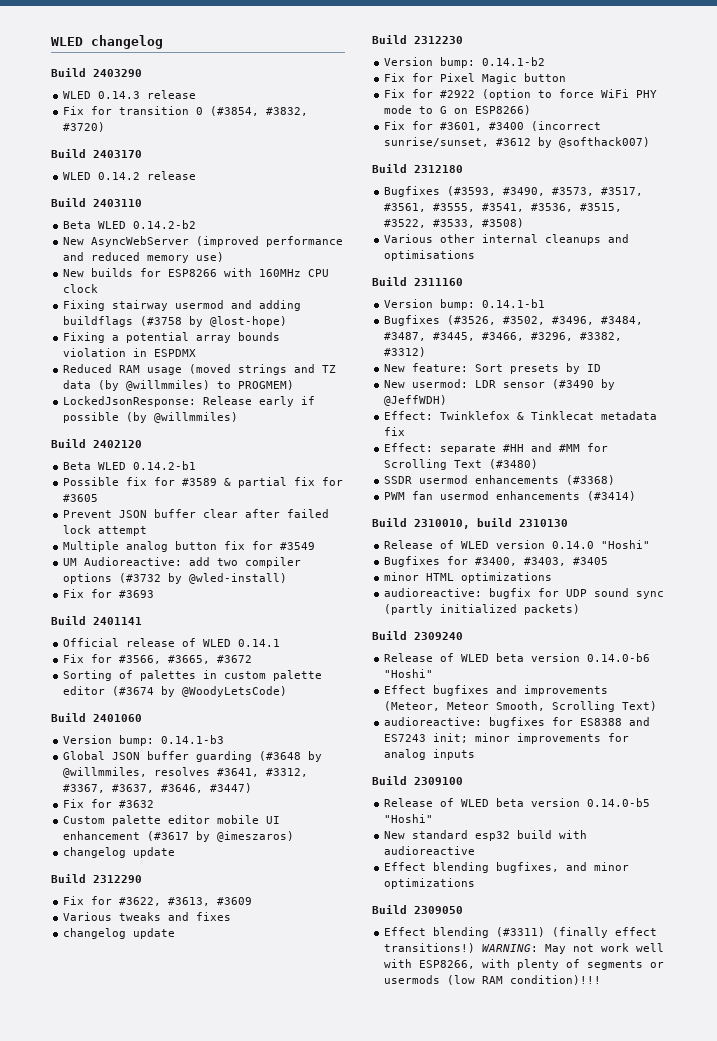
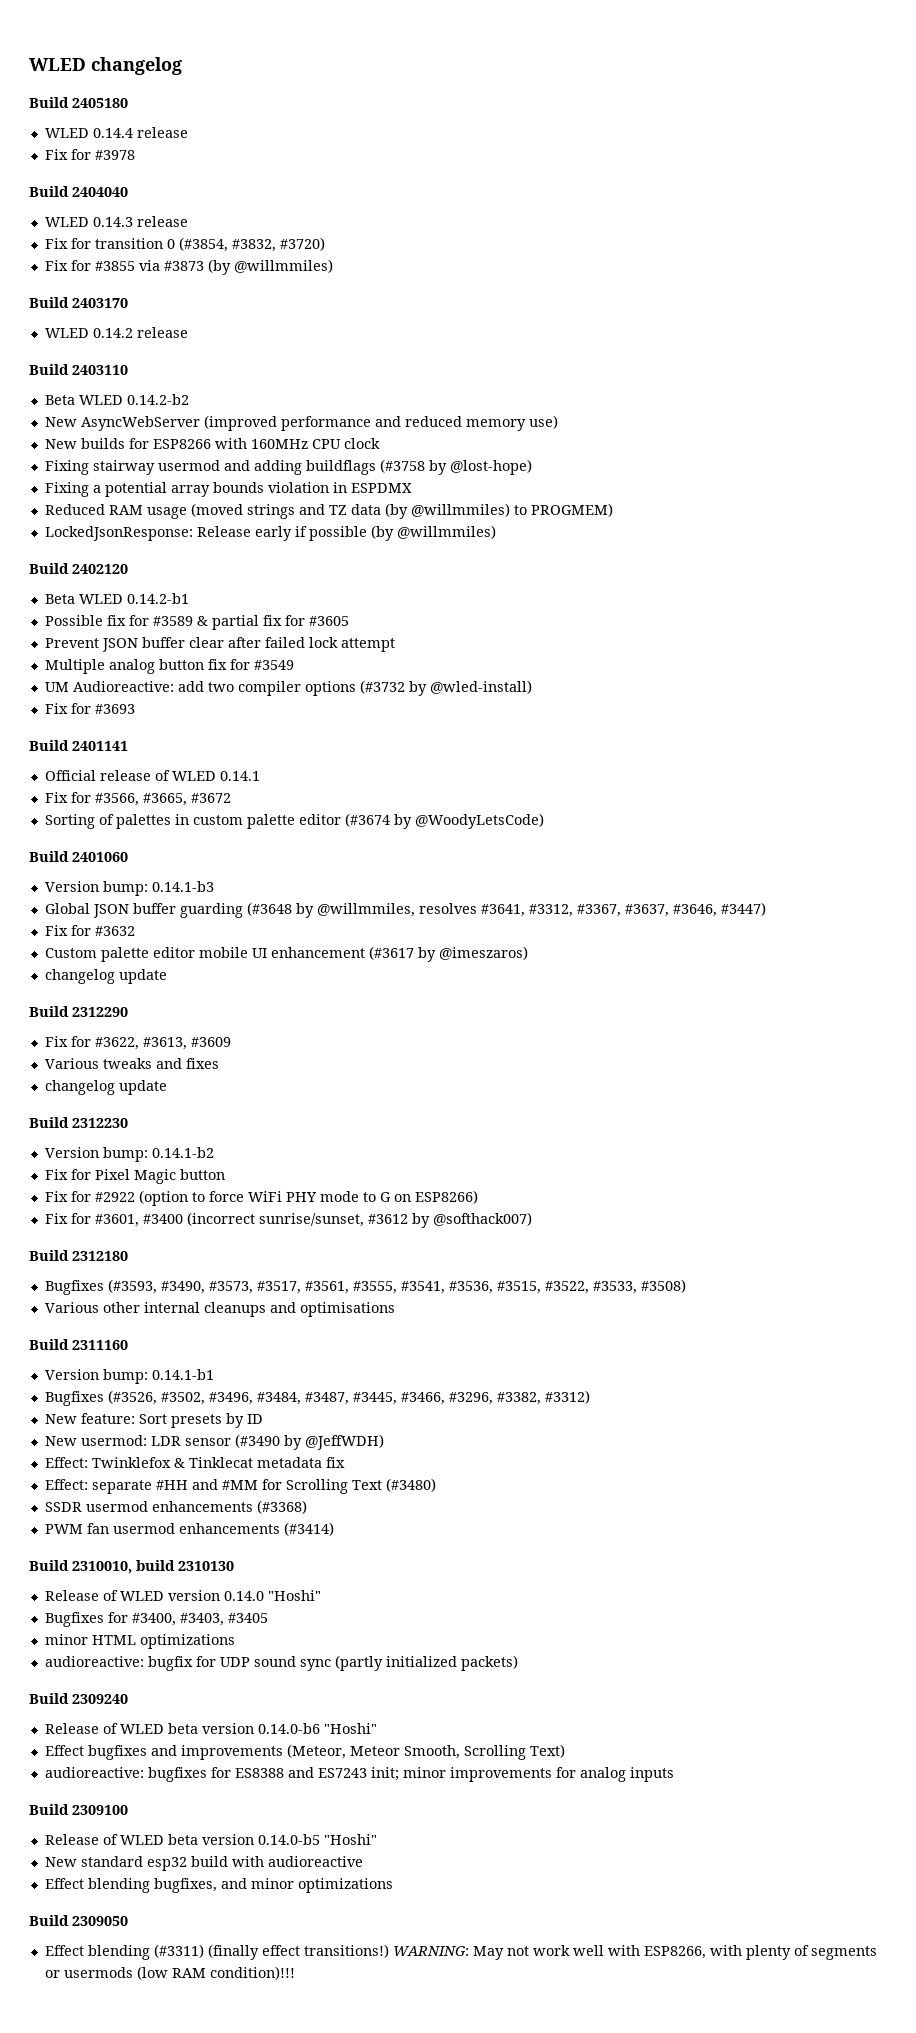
[93,69,142,77] 2403290 -> [72,98,128,108] [44,127,188,138] [44,149,135,160] [29,186,128,197] 2405180 // WLED 0.14.4 release // Fix for #3978 // Build 2404040
(106, 127) none -> [44,259,333,275] // Fix for #3855 via #3873 (by @willmmiles)

